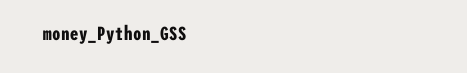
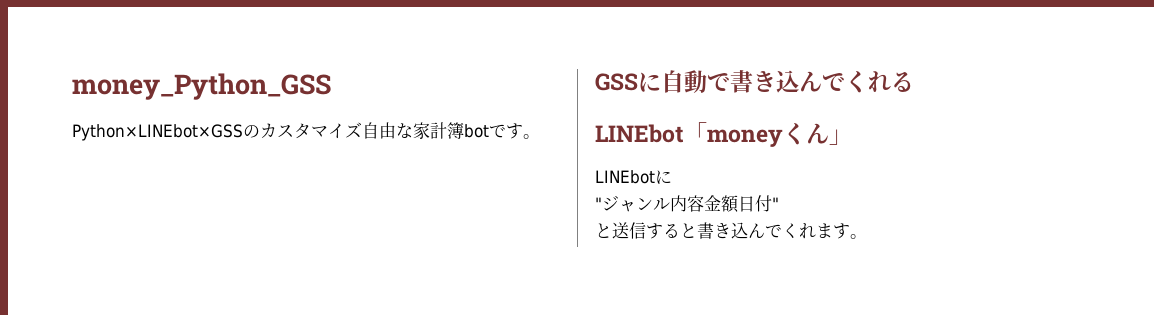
(187, 34) none -> [72,122,540,141] [595,70,914,94] [595,122,852,147] [595,170,672,184] [595,195,779,213] [595,222,867,239] // Python×LINEbot×GSSのカスタマイズ自由な家計簿botです。 // GSSに自動で書き込んでくれる // LINEbot「moneyくん」 // LINEbotに // "ジャンル内容金額日付" // と送信すると書き込んでくれます。

